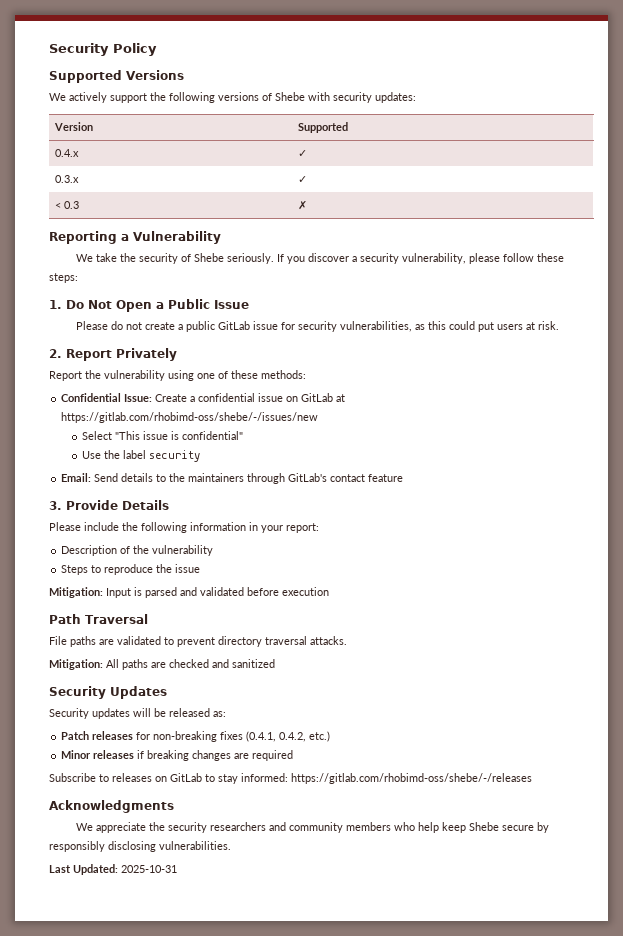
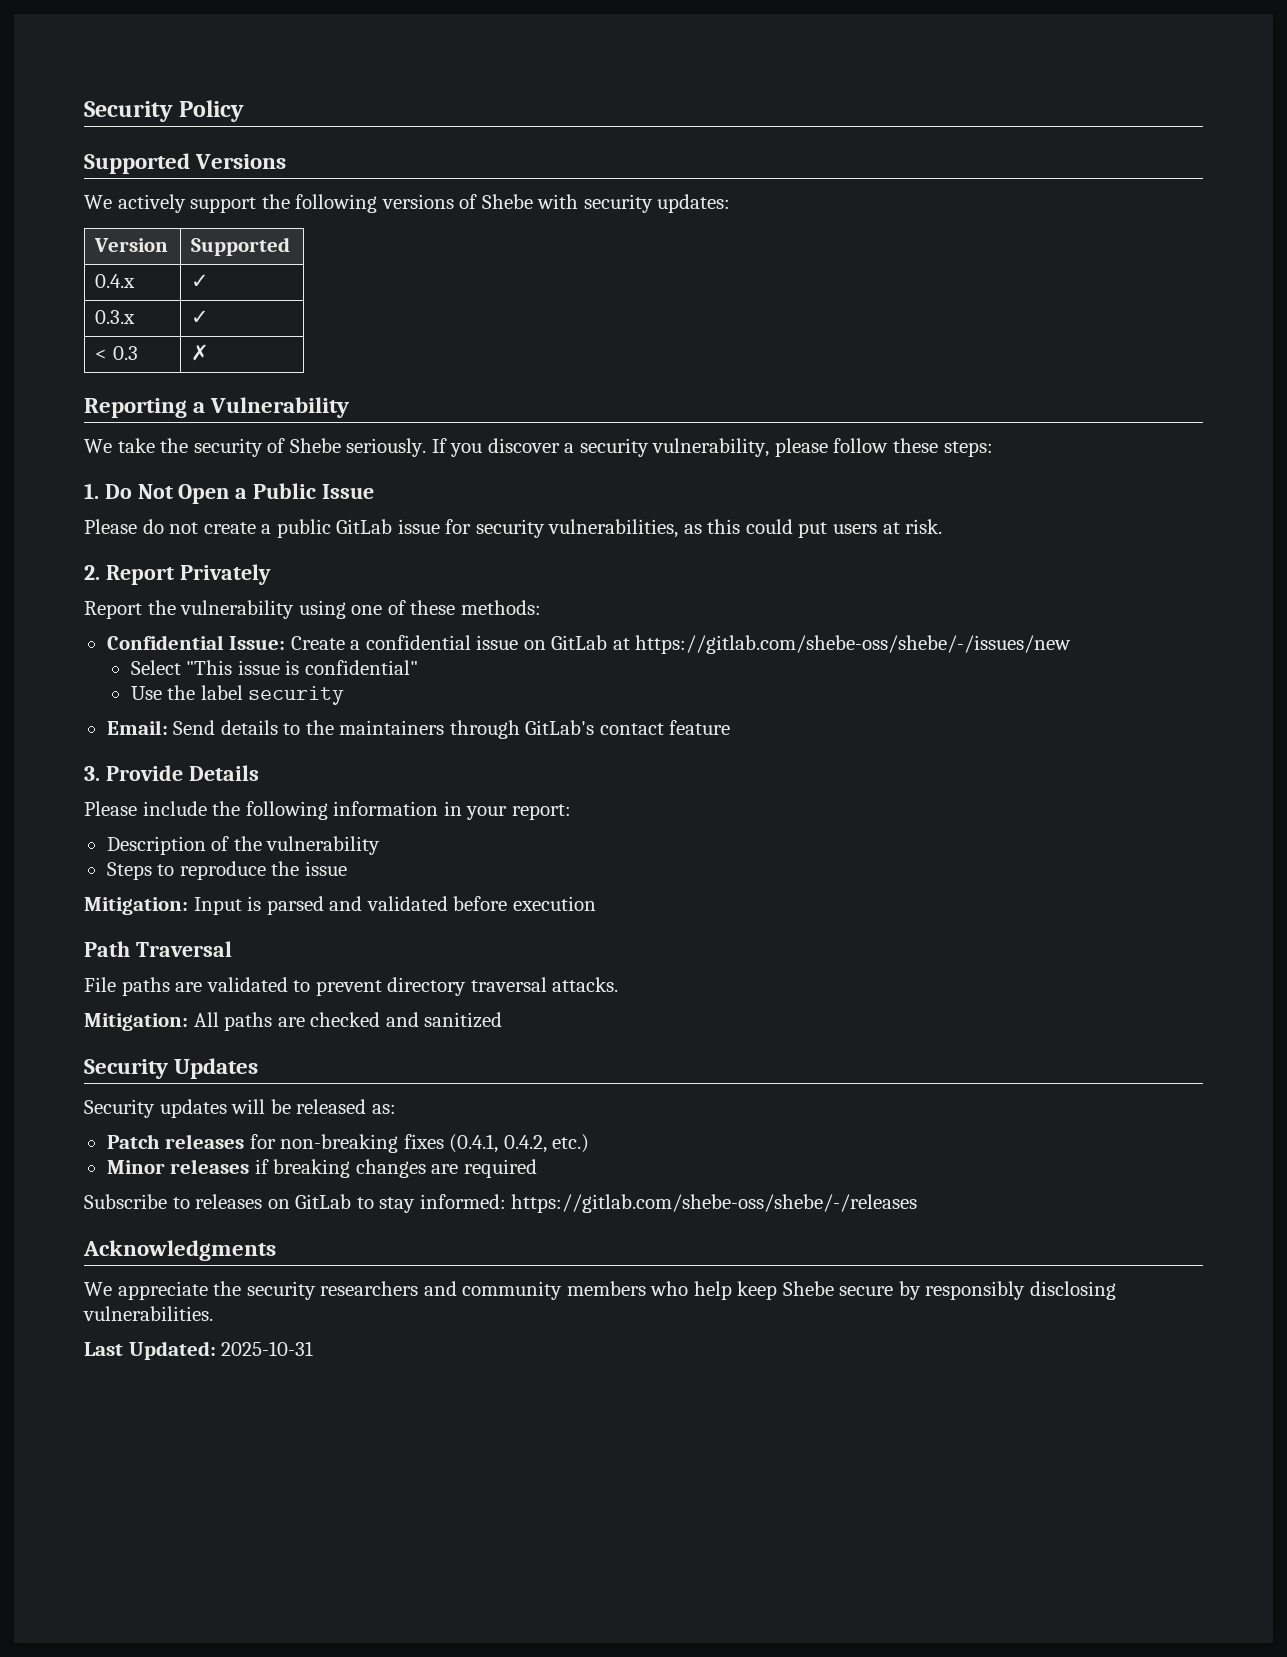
[61,412,319,423] https://gitlab.com/rhobimd-oss/shebe/-/issues/new -> [635,635,1072,654] https://gitlab.com/shebe-oss/shebe/-/issues/new
[291,773,532,784] https://gitlab.com/rhobimd-oss/shebe/-/releases -> [511,1194,918,1213] https://gitlab.com/shebe-oss/shebe/-/releases

